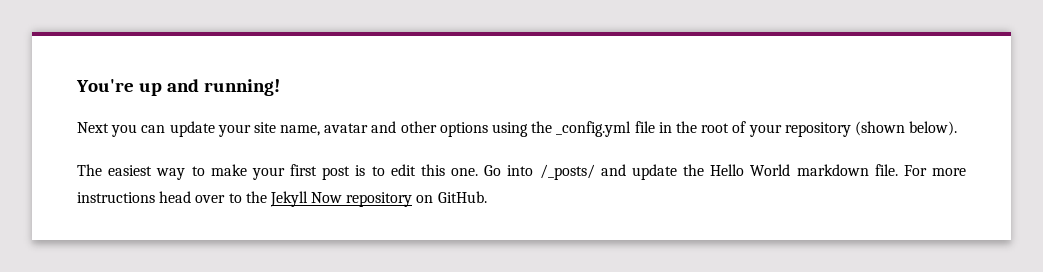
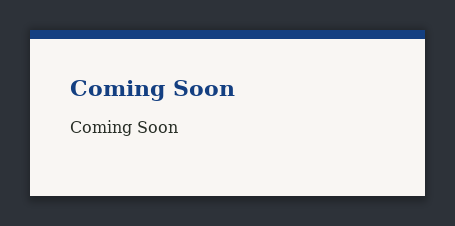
[76,79,281,96] [77,121,958,137] [77,164,966,180] [77,191,487,207] You're up and running! // Next you can update your site name, avatar and other options using the _config.yml file in the root of your repository (shown below). // The easiest way to make your first post is to edit this one. Go into /_posts/ and update the Hello World markdown file. For more instructions head over to the Jekyll Now repository on GitHub. -> [70,80,235,101] [70,120,178,136] Coming Soon // Coming Soon

